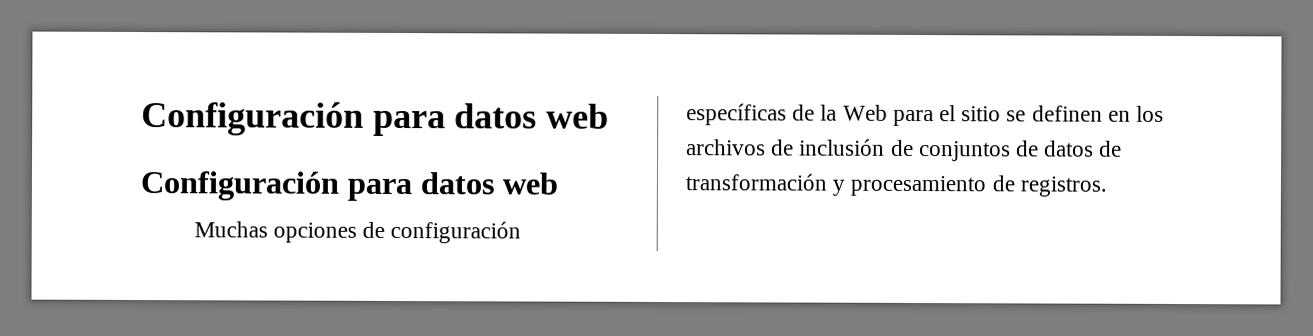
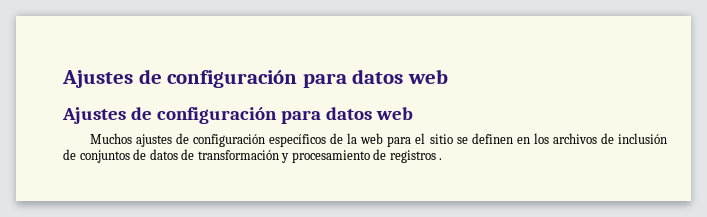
[141,101,610,137] [140,171,559,202] [193,220,522,244] [686,103,787,126] Configuración para datos web // Configuración para datos web // Muchas opciones de configuración específicas -> [62,69,448,88] [62,107,413,124] [89,133,327,147] Ajustes de configuración para datos web // Ajustes de configuración para datos web // Muchos ajustes de configuración específicos
[842,104,888,121] Web -> [360,133,384,144] web
[1019,176,1107,197] registros. -> [389,150,443,163] registros .

